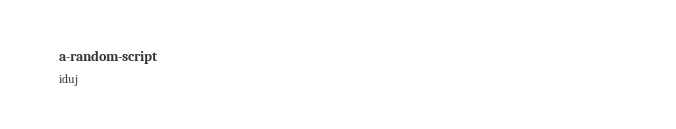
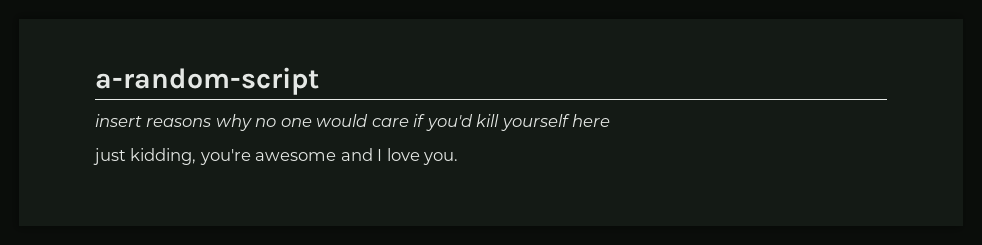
[59,74,78,86] iduj -> [95,114,611,131] [93,148,459,165] insert reasons why no one would care if you'd kill yourself here // just kidding, you're awesome and I love you.

